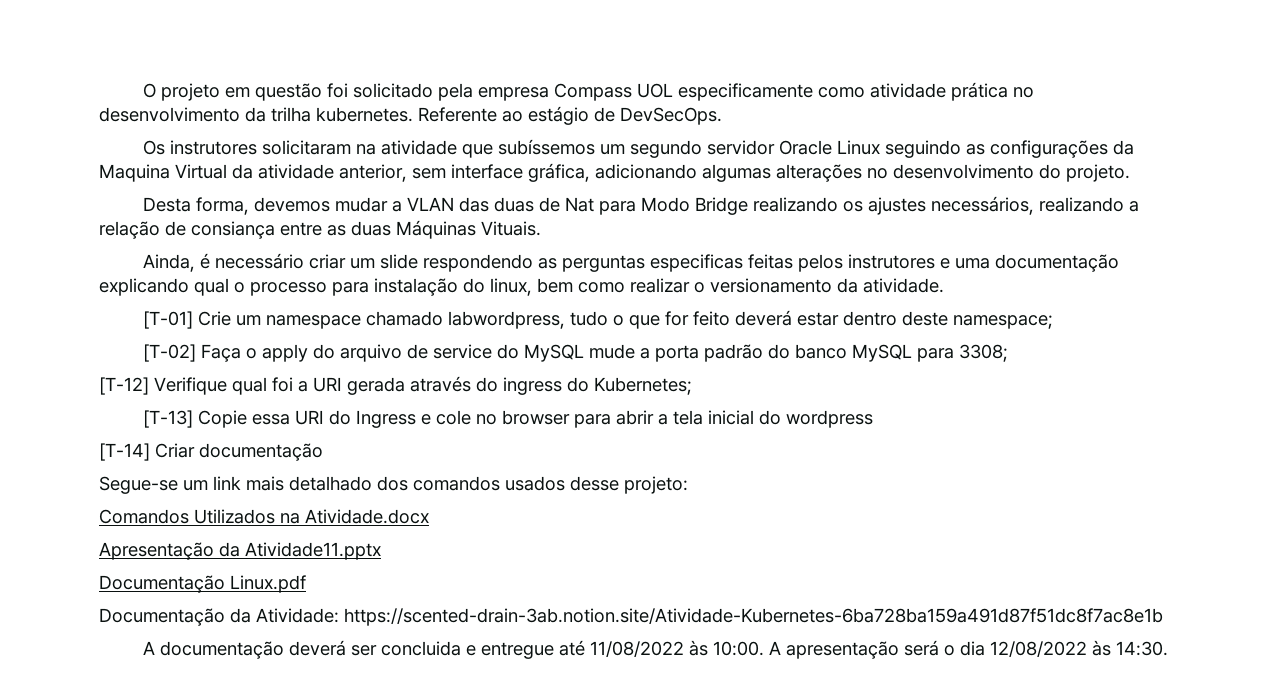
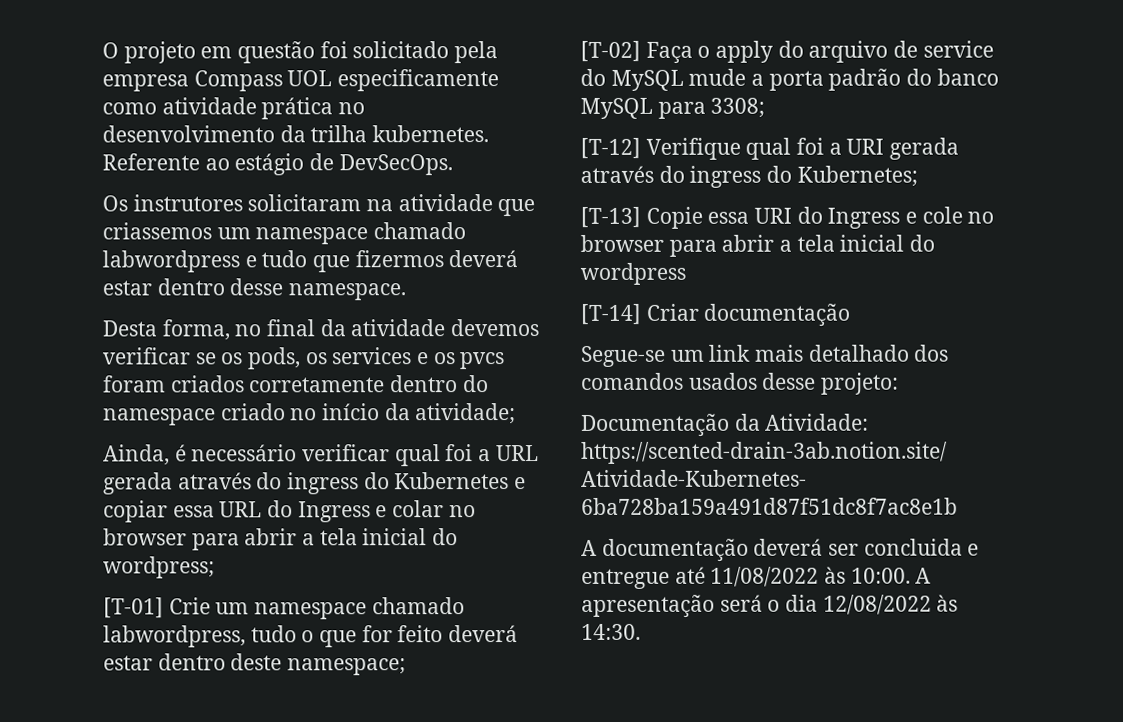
[498,139,1135,158] [99,163,1130,182] [143,196,1140,215] [99,220,541,239] [143,253,1120,272] [99,278,944,296] subíssemos um segundo servidor Oracle Linux seguindo as configurações da Maquina Virtual da atividade anterior, sem interface gráfica, adicionando algumas alterações no desenvolvimento do projeto. // Desta forma, devemos mudar a VLAN das duas de Nat para Modo Bridge realizando os ajustes necessários, realizando a relação de consiança entre as duas Máquinas Vituais. // Ainda, é necessário criar um slide respondendo as perguntas especificas feitas pelos instrutores e uma documentação explicando qual o processo para instalação do linux, bem como realizar o versionamento da atividade. -> [102,222,467,245] [102,250,519,273] [102,278,407,301] [102,319,540,341] [102,347,506,370] [103,375,489,393] [103,403,517,426] [103,444,539,467] [103,472,527,495] [103,500,476,523] [103,528,459,551] [103,556,215,579] criassemos um namespace chamado labwordpress e tudo que fizermos deverá estar dentro desse namespace. // Desta forma, no final da atividade devemos verificar se os pods, os services e os pvcs foram criados corretamente dentro do namespace criado no início da atividade; // Ainda, é necessário verificar qual foi a URL gerada através do ingress do Kubernetes e copiar essa URL do Ingress e colar no browser para abrir a tela inicial do wordpress;
[99,509,429,524] [99,542,381,560] [99,575,306,593] // Comandos Utilizados na Atividade.docx // Apresentação da Atividade11.pptx // Documentação Linux.pdf -> (900, 383) none

